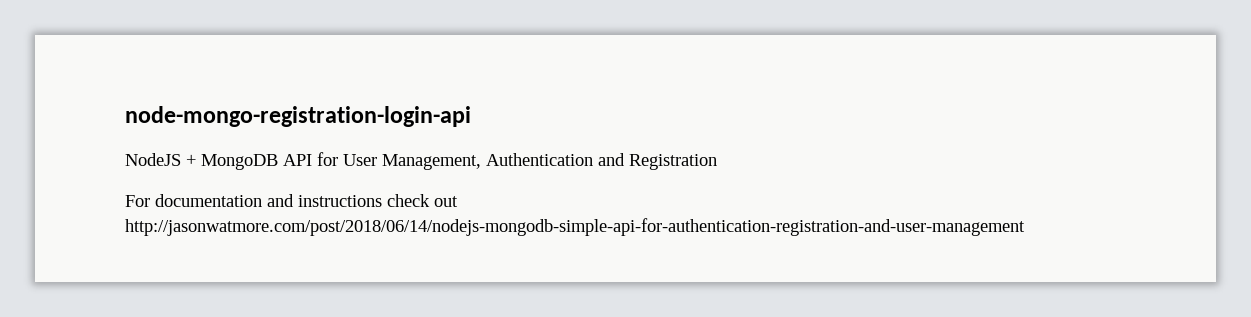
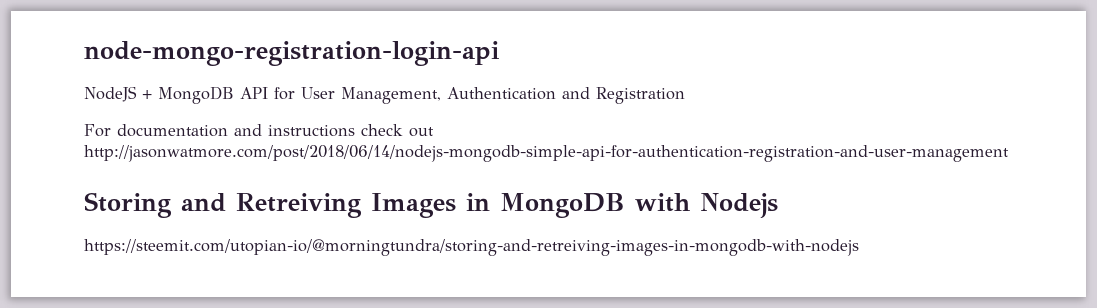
(1025, 227) none -> [84,192,778,218] [84,239,859,256] // Storing and Retreiving Images in MongoDB with Nodejs // https://steemit.com/utopian-io/@morningtundra/storing-and-retreiving-images-in-mongodb-with-nodejs

